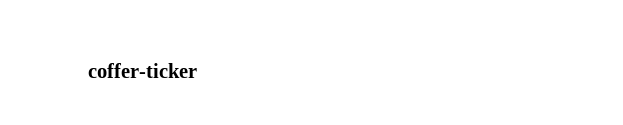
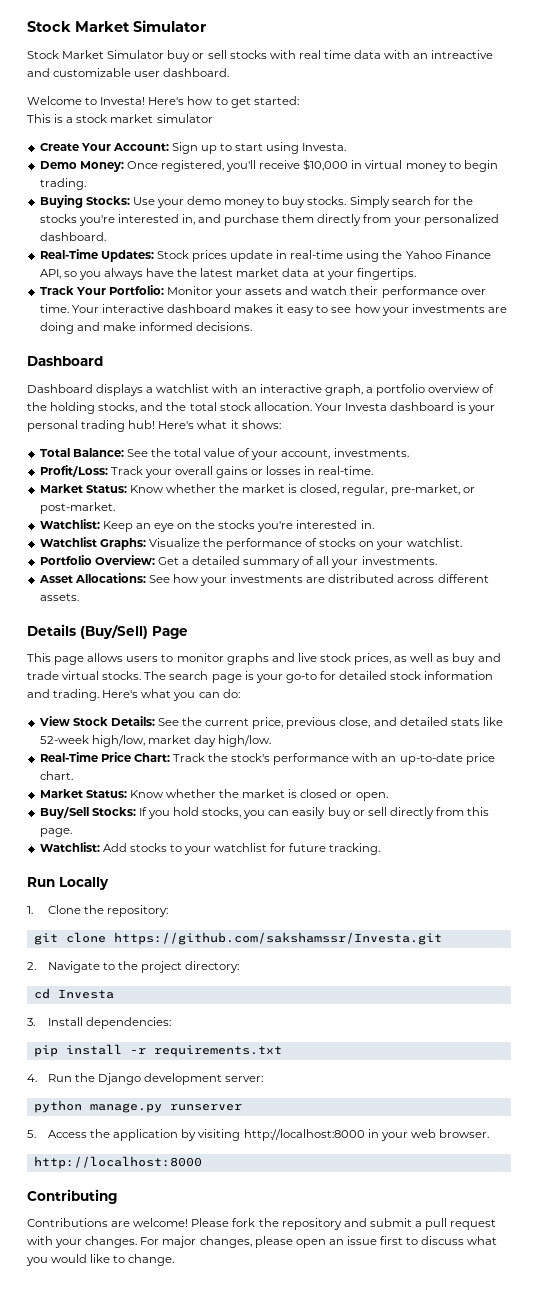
[88,63,197,78] coffer-ticker -> [27,20,206,32] [27,50,494,62] [27,68,230,77] [27,96,299,108] [27,114,213,123] [39,142,347,154] [39,159,498,172] [39,178,86,190] [39,195,473,208] [39,214,499,226] [39,232,106,241] [39,249,491,262] [39,268,416,280] [39,285,486,298] [39,304,507,316] [39,322,253,334] [27,356,103,366] [27,384,495,396] [27,402,496,414] [27,420,281,432] [39,448,409,460] [39,465,374,478] [39,484,475,496] [39,502,115,514] [39,519,374,532] [39,537,462,550] [39,555,437,568] [38,573,489,586] [39,593,79,601] [27,624,188,639] [27,653,501,665] [27,671,494,683] [27,689,240,701] [38,716,503,729] [39,735,272,747] [39,752,495,765] [39,771,73,780] [39,789,388,801] [39,807,490,819] [39,828,72,837] [39,842,381,855] [27,877,109,890] [27,905,169,917] [33,932,442,945] [27,961,240,973] [33,988,114,999] [27,1017,172,1029] [33,1044,282,1057] [27,1073,264,1085] [33,1100,242,1113] [27,1129,489,1141] [33,1156,202,1169] [27,1189,117,1204] [27,1218,497,1230] [27,1236,498,1248] [26,1254,175,1266] Stock Market Simulator // Stock Market Simulator buy or sell stocks with real time data with an intreactive and customizable user dashboard. // Welcome to Investa! Here's how to get started: // This is a stock market simulator // Create Your Account: Sign up to start using Investa. // Demo Money: Once registered, you'll receive $10,000 in virtual money to begin trading. // Buying Stocks: Use your demo money to buy stocks. Simply search for the stocks you're interested in, and purchase them directly from your personalized dashboard. // Real-Time Updates: Stock prices update in real-time using the Yahoo Finance API, so you always have the latest market data at your fingertips. // Track Your Portfolio: Monitor your assets and watch their performance over time. Your interactive dashboard makes it easy to see how your investments are doing and make informed decisions. // Dashboard // Dashboard displays a watchlist with an interactive graph, a portfolio overview of the holding stocks, and the total stock allocation. Your Investa dashboard is your personal trading hub! Here's what it shows: // Total Balance: See the total value of your account, investments. // Profit/Loss: Track your overall gains or losses in real-time. // Market Status: Know whether the market is closed, regular, pre-market, or post-market. // Watchlist: Keep an eye on the stocks you're interested in. // Watchlist Graphs: Visualize the performance of stocks on your watchlist. // Portfolio Overview: Get a detailed summary of all your investments. // Asset Allocations: See how your investments are distributed across different assets. // Details (Buy/Sell) Page // This page allows users to monitor graphs and live stock prices, as well as buy and trade virtual stocks. The search page is your go-to for detailed stock information and trading. Here's what you can do: // View Stock Details: See the current price, previous close, and detailed stats like 52-week high/low, market day high/low. // Real-Time Price Chart: Track the stock's performance with an up-to-date price chart. // Market Status: Know whether the market is closed or open. // Buy/Sell Stocks: If you hold stocks, you can easily buy or sell directly from this page. // Watchlist: Add stocks to your watchlist for future tracking. // Run Locally // 1. Clone the repository: // git clone https://github.com/sakshamssr/Investa.git // 2. Navigate to the project directory: // cd Investa // 3. Install dependencies: // pip install -r requirements.txt // 4. Run the Django development server: // python manage.py runserver // 5. Access the application by visiting http://localhost:8000 in your web browser. // http://localhost:8000 // Contributing // Contributions are welcome! Please fork the repository and submit a pull request with your changes. For major changes, please open an issue first to discuss what you would like to change.

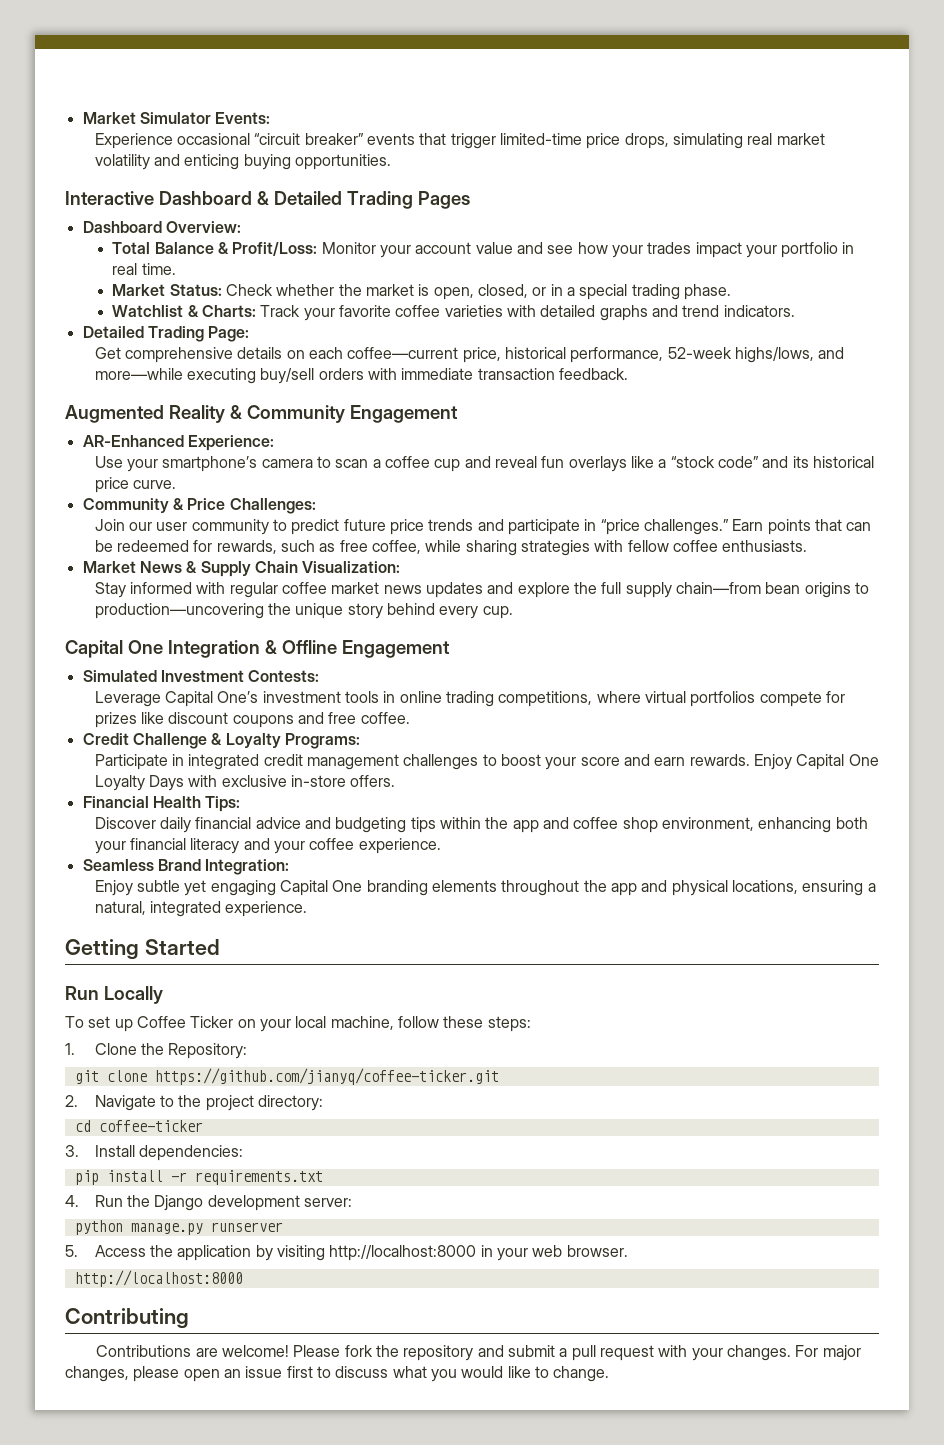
[27,20,206,32] [27,50,494,62] [27,68,230,77] [27,96,299,108] [27,114,213,123] [39,142,347,154] [39,159,498,172] [39,178,86,190] [39,195,473,208] [39,214,499,226] [39,232,106,241] [39,249,491,262] [39,268,416,280] [39,285,486,298] [39,304,507,316] [39,322,253,334] [27,356,103,366] [27,384,495,396] [27,402,496,414] [27,420,281,432] [39,448,409,460] [39,465,374,478] [39,484,475,496] [39,502,115,514] [39,519,374,532] [39,537,462,550] [39,555,437,568] [38,573,489,586] [39,593,79,601] [27,624,188,639] [27,653,501,665] [27,671,494,683] [27,689,240,701] [38,716,503,729] [39,735,272,747] [39,752,495,765] [39,771,73,780] [39,789,388,801] [39,807,490,819] [39,828,72,837] [39,842,381,855] [27,877,109,890] Stock Market Simulator // Stock Market Simulator buy or sell stocks with real time data with an intreactive and customizable user dashboard. // Welcome to Investa! Here's how to get started: // This is a stock market simulator // Create Your Account: Sign up to start using Investa. // Demo Money: Once registered, you'll receive $10,000 in virtual money to begin trading. // Buying Stocks: Use your demo money to buy stocks. Simply search for the stocks you're interested in, and purchase them directly from your personalized dashboard. // Real-Time Updates: Stock prices update in real-time using the Yahoo Finance API, so you always have the latest market data at your fingertips. // Track Your Portfolio: Monitor your assets and watch their performance over time. Your interactive dashboard makes it easy to see how your investments are doing and make informed decisions. // Dashboard // Dashboard displays a watchlist with an interactive graph, a portfolio overview of the holding stocks, and the total stock allocation. Your Investa dashboard is your personal trading hub! Here's what it shows: // Total Balance: See the total value of your account, investments. // Profit/Loss: Track your overall gains or losses in real-time. // Market Status: Know whether the market is closed, regular, pre-market, or post-market. // Watchlist: Keep an eye on the stocks you're interested in. // Watchlist Graphs: Visualize the performance of stocks on your watchlist. // Portfolio Overview: Get a detailed summary of all your investments. // Asset Allocations: See how your investments are distributed across different assets. // Details (Buy/Sell) Page // This page allows users to monitor graphs and live stock prices, as well as buy and trade virtual stocks. The search page is your go-to for detailed stock information and trading. Here's what you can do: // View Stock Details: See the current price, previous close, and detailed stats like 52-week high/low, market day high/low. // Real-Time Price Chart: Track the stock's performance with an up-to-date price chart. // Market Status: Know whether the market is closed or open. // Buy/Sell Stocks: If you hold stocks, you can easily buy or sell directly from this page. // Watchlist: Add stocks to your watchlist for future tracking. // Run Locally -> [82,112,271,124] [94,133,825,149] [94,154,392,170] [65,191,470,209] [82,221,241,233] [112,242,855,258] [112,263,176,275] [112,284,731,300] [112,305,795,321] [82,326,250,342] [94,347,845,363] [94,368,629,384] [65,405,458,423] [82,435,274,451] [94,456,874,472] [94,477,177,493] [82,498,316,514] [94,519,872,535] [94,540,808,556] [82,561,401,577] [94,582,869,598] [94,603,513,619] [65,640,450,658] [82,670,320,682] [94,691,845,707] [94,712,410,728] [82,733,360,749] [94,754,879,770] [94,775,396,791] [82,796,241,812] [94,817,868,833] [94,838,441,854] [82,859,290,875] [94,880,876,896] [94,901,308,917] [65,939,220,960] [65,986,163,1004] [65,1016,531,1032] Market Simulator Events: // Experience occasional “circuit breaker” events that trigger limited-time price drops, simulating real market volatility and enticing buying opportunities. // Interactive Dashboard & Detailed Trading Pages // Dashboard Overview: // Total Balance & Profit/Loss: Monitor your account value and see how your trades impact your portfolio in real time. // Market Status: Check whether the market is open, closed, or in a special trading phase. // Watchlist & Charts: Track your favorite coffee varieties with detailed graphs and trend indicators. // Detailed Trading Page: // Get comprehensive details on each coffee—current price, historical performance, 52-week highs/lows, and more—while executing buy/sell orders with immediate transaction feedback. // Augmented Reality & Community Engagement // AR-Enhanced Experience: // Use your smartphone’s camera to scan a coffee cup and reveal fun overlays like a “stock code” and its historical price curve. // Community & Price Challenges: // Join our user community to predict future price trends and participate in “price challenges.” Earn points that can be redeemed for rewards, such as free coffee, while sharing strategies with fellow coffee enthusiasts. // Market News & Supply Chain Visualization: // Stay informed with regular coffee market news updates and explore the full supply chain—from bean origins to production—uncovering the unique story behind every cup. // Capital One Integration & Offline Engagement // Simulated Investment Contests: // Leverage Capital One’s investment tools in online trading competitions, where virtual portfolios compete for prizes like discount coupons and free coffee. // Credit Challenge & Loyalty Programs: // Participate in integrated credit management challenges to boost your score and earn rewards. Enjoy Capital One Loyalty Days with exclusive in-store offers. // Financial Health Tips: // Discover daily financial advice and budgeting tips within the app and coffee shop environment, enhancing both your financial literacy and your coffee experience. // Seamless Brand Integration: // Enjoy subtle yet engaging Capital One branding elements throughout the app and physical locations, ensuring a natural, integrated experience. // Getting Started // Run Locally // To set up Coffee Ticker on your local machine, follow these steps:
[107,905,169,917] repository: -> [168,1043,248,1059] Repository:
[113,932,442,945] https://github.com/sakshamssr/Investa.git -> [154,1068,499,1085] https://github.com/jianyq/coffee-ticker.git
[57,989,114,999] Investa -> [98,1120,203,1132] coffee-ticker

